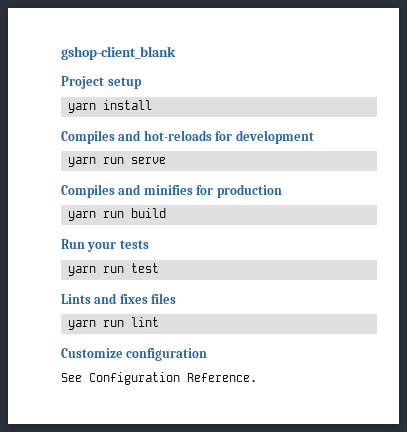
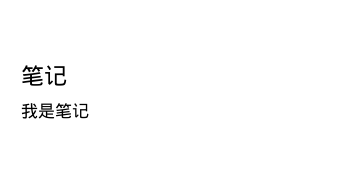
[61,46,176,60] [61,76,142,89] [67,100,152,113] [61,130,314,144] [67,157,166,167] [61,184,282,198] [67,208,166,221] [61,239,149,252] [67,263,159,276] [61,293,177,304] [67,317,159,330] [61,348,208,361] [61,372,257,385] gshop-client_blank // Project setup // yarn install // Compiles and hot-reloads for development // yarn run serve // Compiles and minifies for production // yarn run build // Run your tests // yarn run test // Lints and fixes files // yarn run lint // Customize configuration // See Configuration Reference. -> [21,65,67,86] [21,103,89,119] 笔记 // 我是笔记

